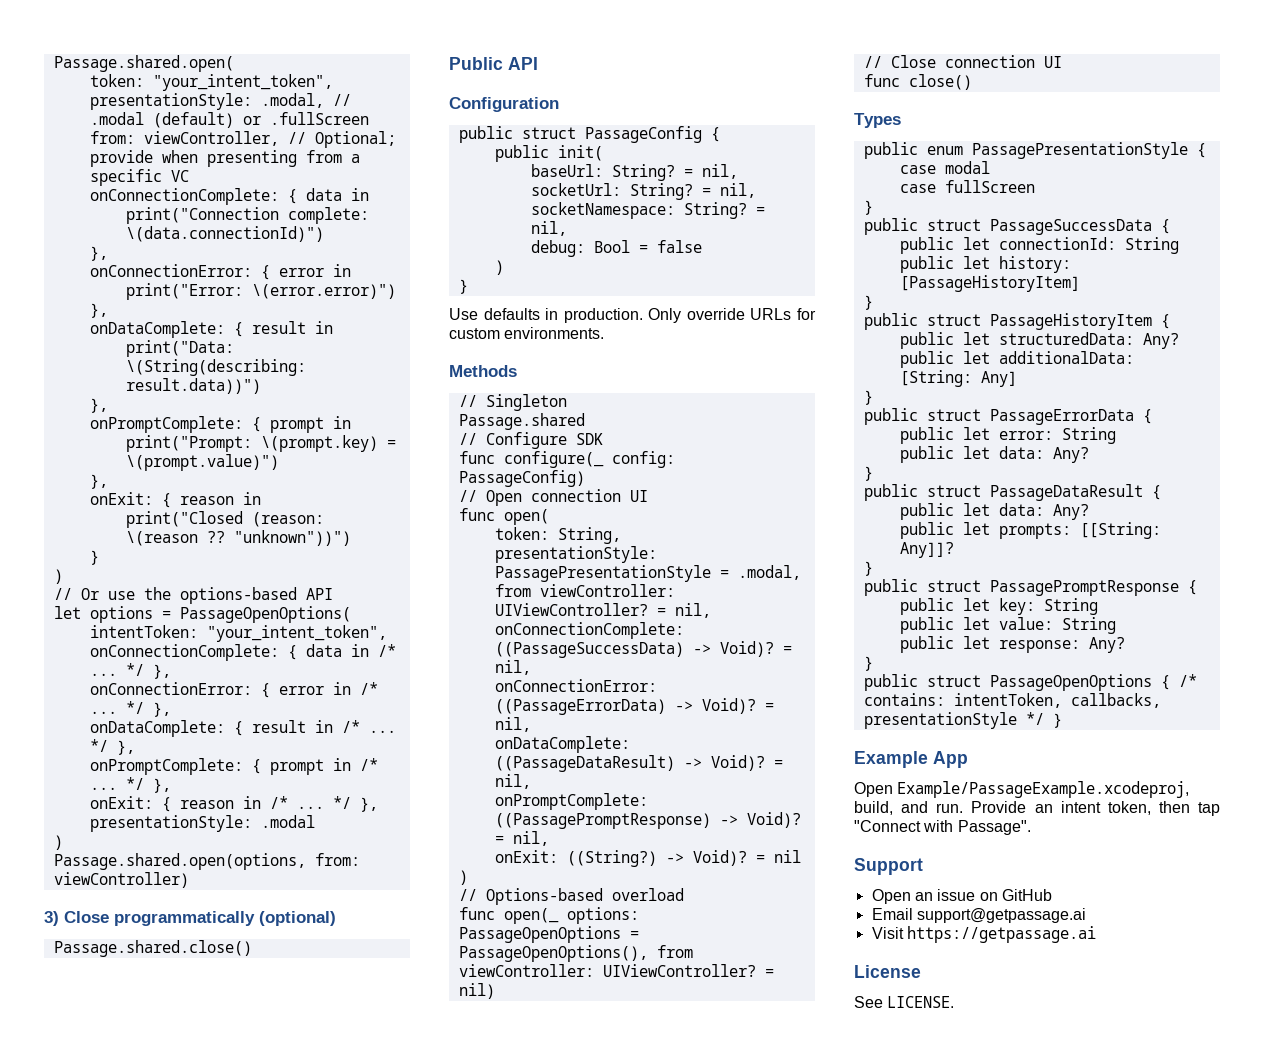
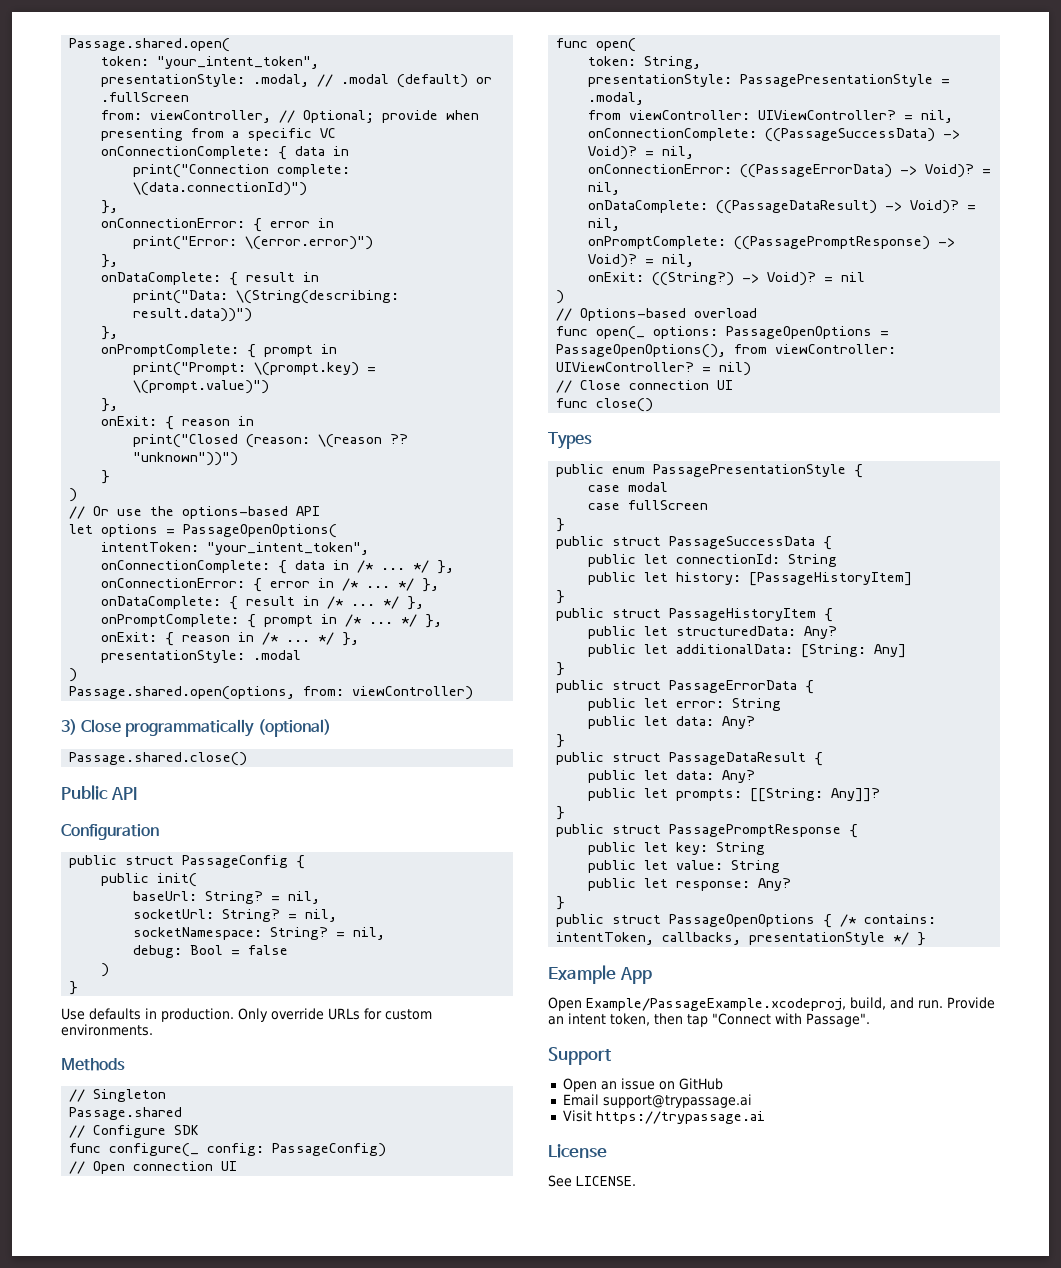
[916,908,1086,923] support@getpassage.ai -> [602,1094,752,1108] support@trypassage.ai
[906,926,1096,943] https://getpassage.ai -> [595,1111,765,1124] https://trypassage.ai

